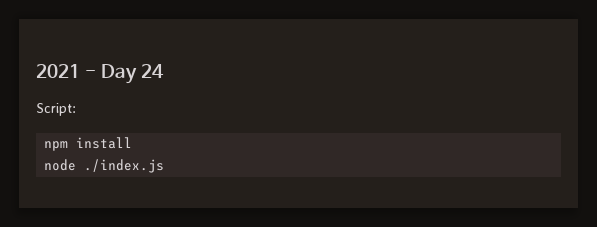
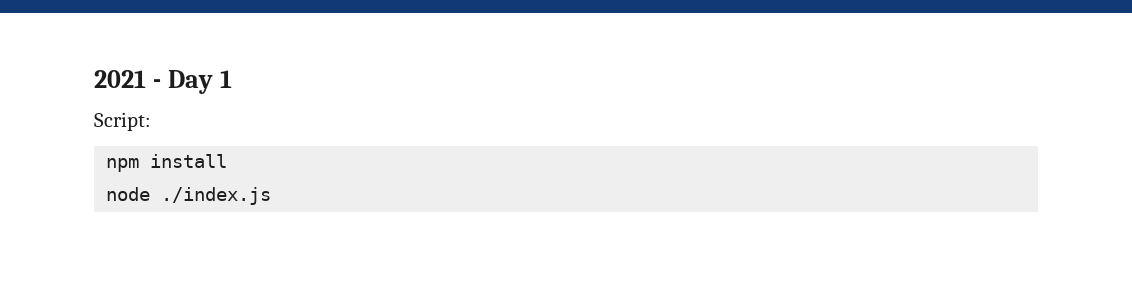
[140,64,164,78] 24 -> [220,70,233,88] 1

